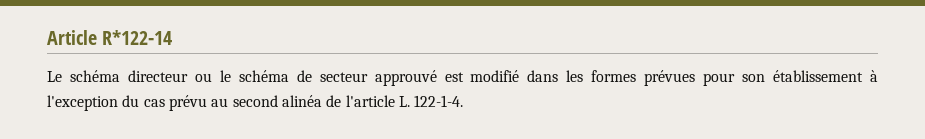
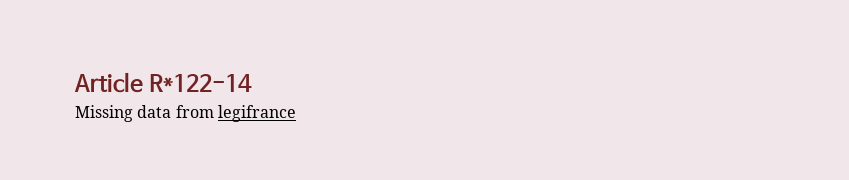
[47,70,879,86] [47,95,464,111] Le schéma directeur ou le schéma de secteur approuvé est modifié dans les formes prévues pour son établissement à l'exception du cas prévu au second alinéa de l'article L. 122-1-4. -> [75,105,296,122] Missing data from legifrance

